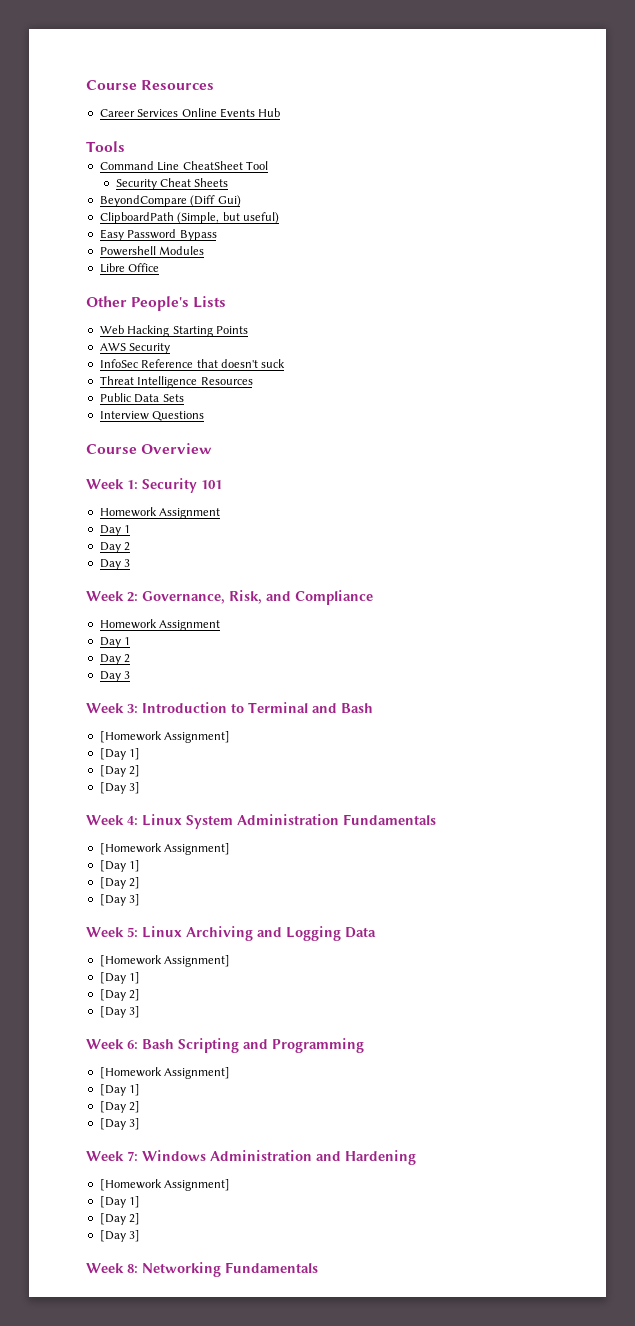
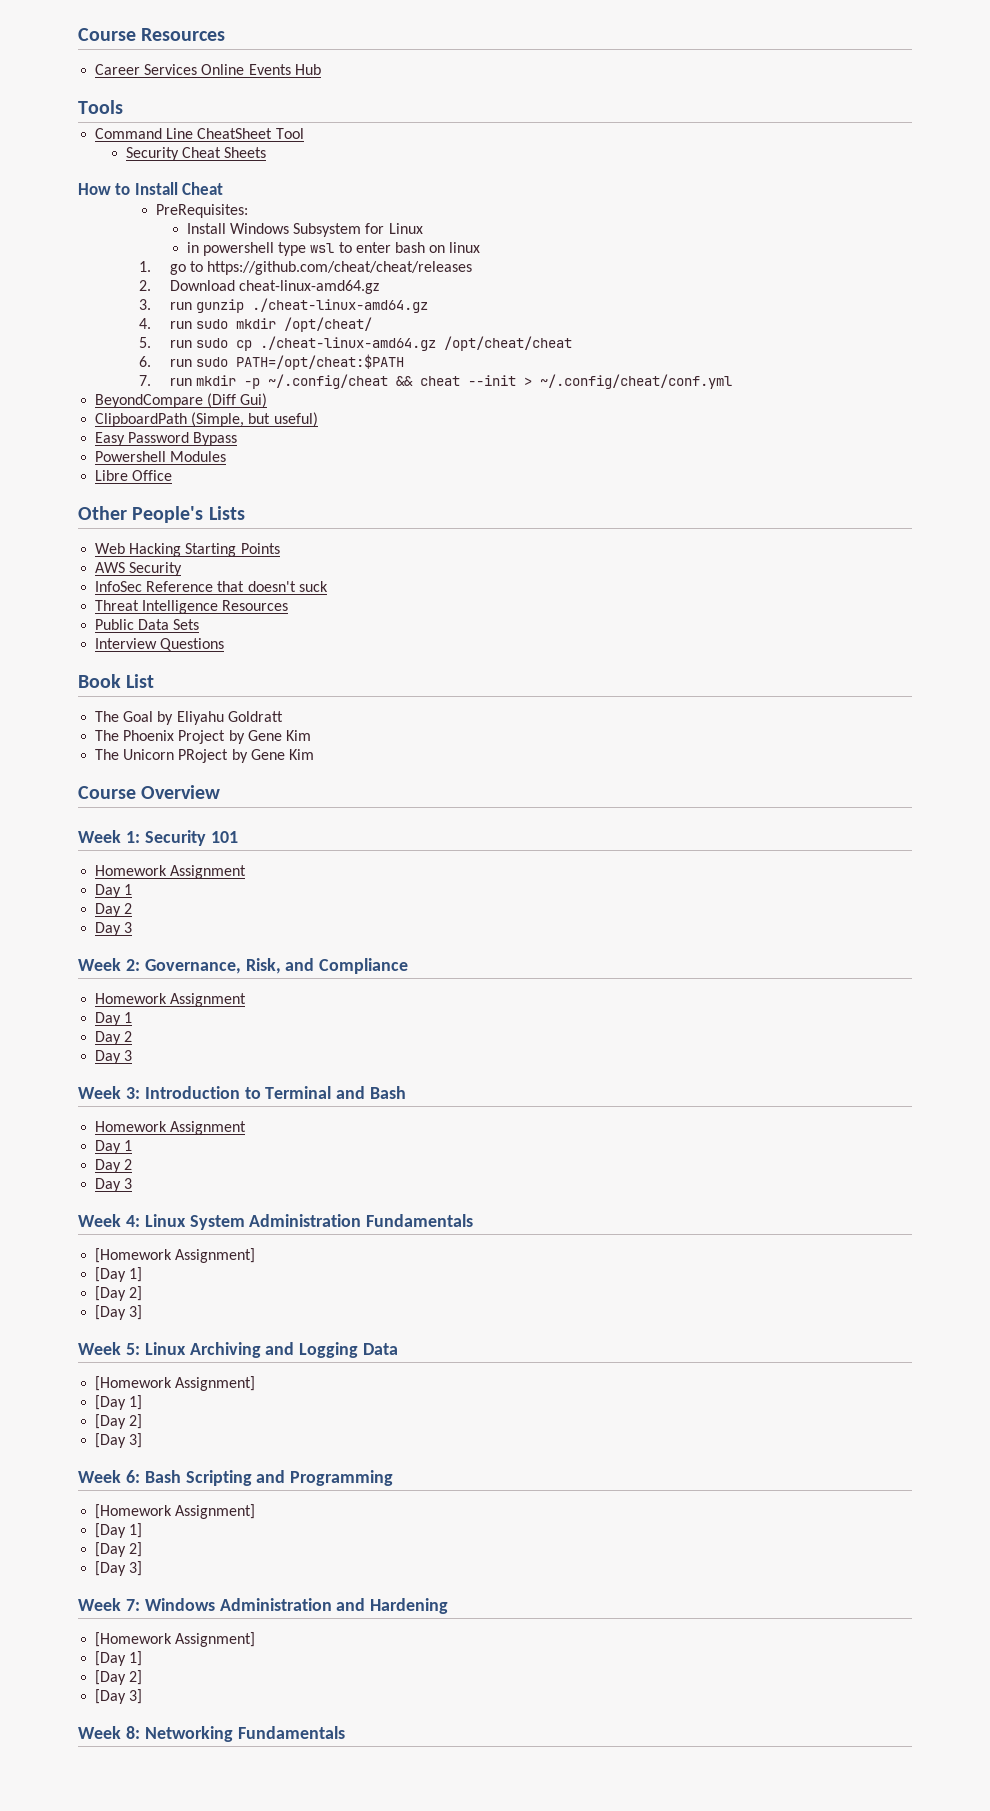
(229, 182) none -> [78,182,224,195] [156,204,249,218] [186,223,423,237] [186,242,481,256] [139,261,473,275] [139,280,379,294] [139,298,428,313] [139,317,372,332] [139,336,572,351] [139,354,404,370] [139,374,732,389] // How to Install Cheat // PreRequisites: // Install Windows Subsystem for Linux // in powershell type wsl to enter bash on linux // 1. go to https://github.com/cheat/cheat/releases // 2. Download cheat-linux-amd64.gz // 3. run gunzip ./cheat-linux-amd64.gz // 4. run sudo mkdir /opt/cheat/ // 5. run sudo cp ./cheat-linux-amd64.gz /opt/cheat/cheat // 6. run sudo PATH=/opt/cheat:$PATH // 7. run mkdir -p ~/.config/cheat && cheat --init > ~/.config/cheat/conf.yml
(205, 416) none -> [78,674,155,688] [95,711,283,725] [95,730,311,744] [95,749,314,763] // Book List // The Goal by Eliyahu Goldratt // The Phoenix Project by Gene Kim // The Unicorn PRoject by Gene Kim
[99,731,231,743] [99,748,141,760] [99,765,141,777] [99,782,141,794] [Homework Assignment] // [Day 1] // [Day 2] // [Day 3] -> [95,1121,247,1135] [95,1140,133,1154] [95,1159,133,1173] [95,1178,133,1192] Homework Assignment // Day 1 // Day 2 // Day 3

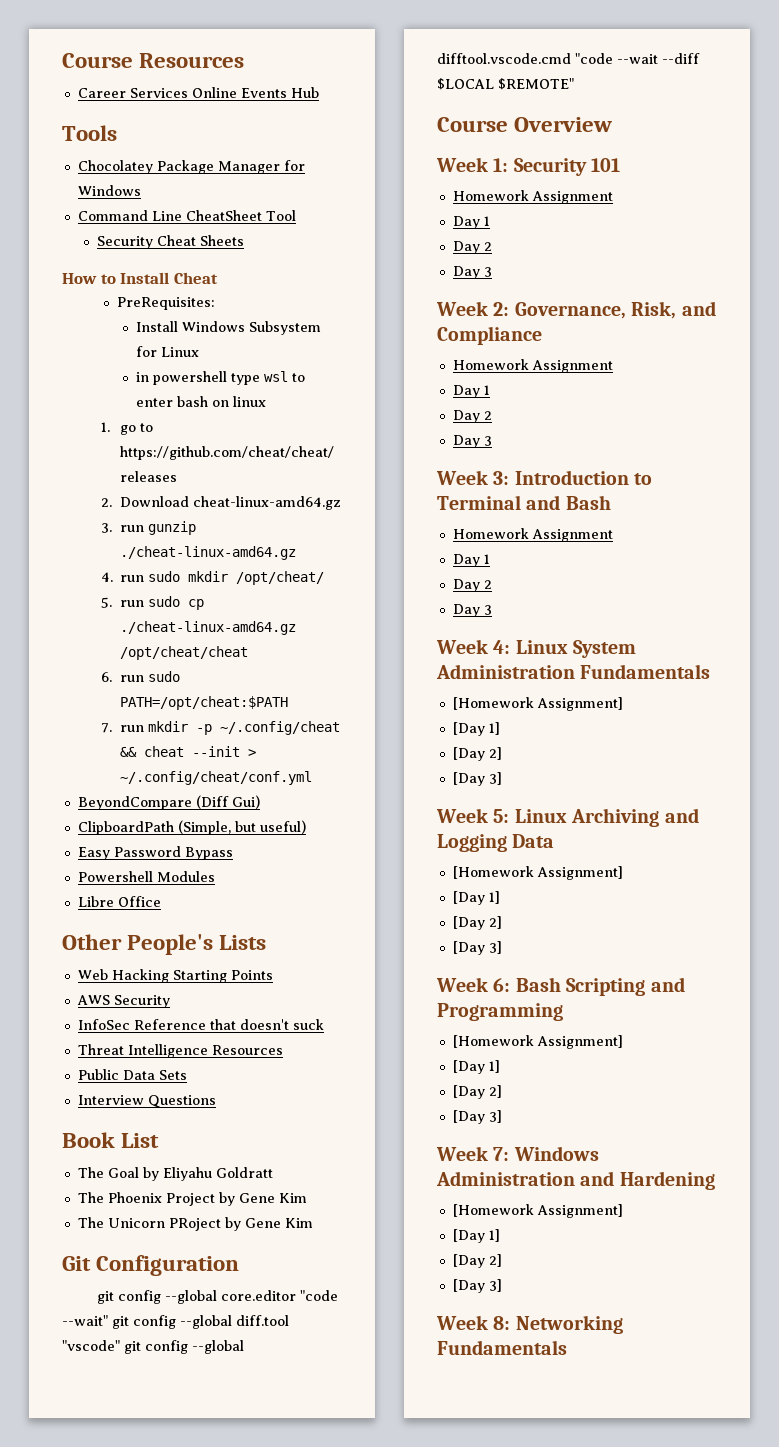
(123, 107) none -> [77,160,305,174] [77,185,141,196] // Chocolatey Package Manager for Windows
(314, 754) none -> [62,1255,240,1276] [96,1290,338,1304] [62,1315,289,1329] [62,1340,244,1354] [437,53,700,64] [437,78,574,90] // Git Configuration // git config --global core.editor "code --wait" git config --global diff.tool "vscode" git config --global difftool.vscode.cmd "code --wait --diff $LOCAL $REMOTE"

